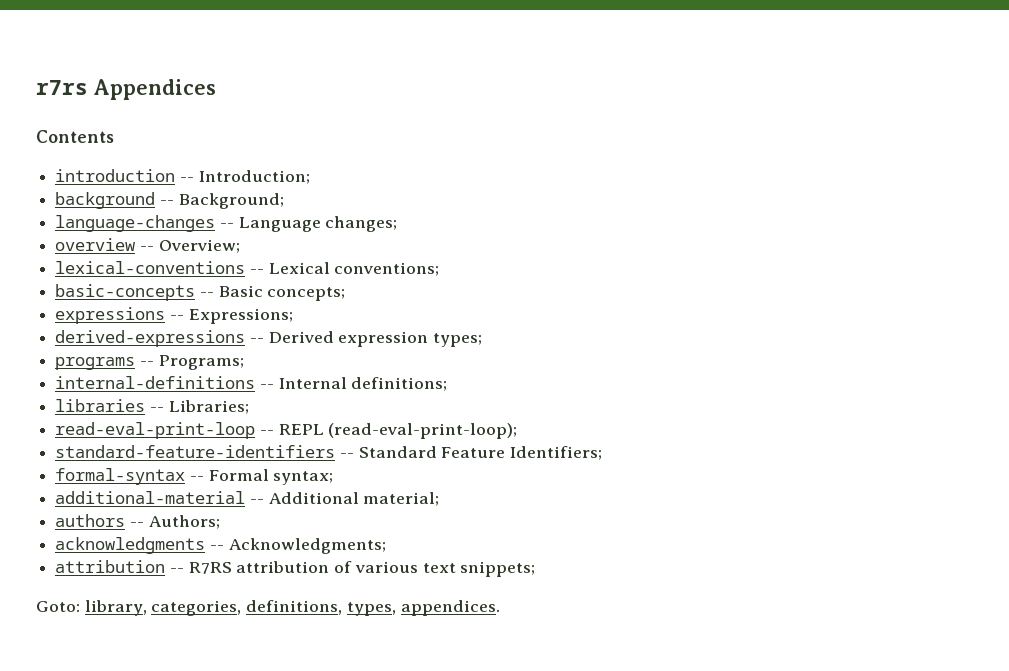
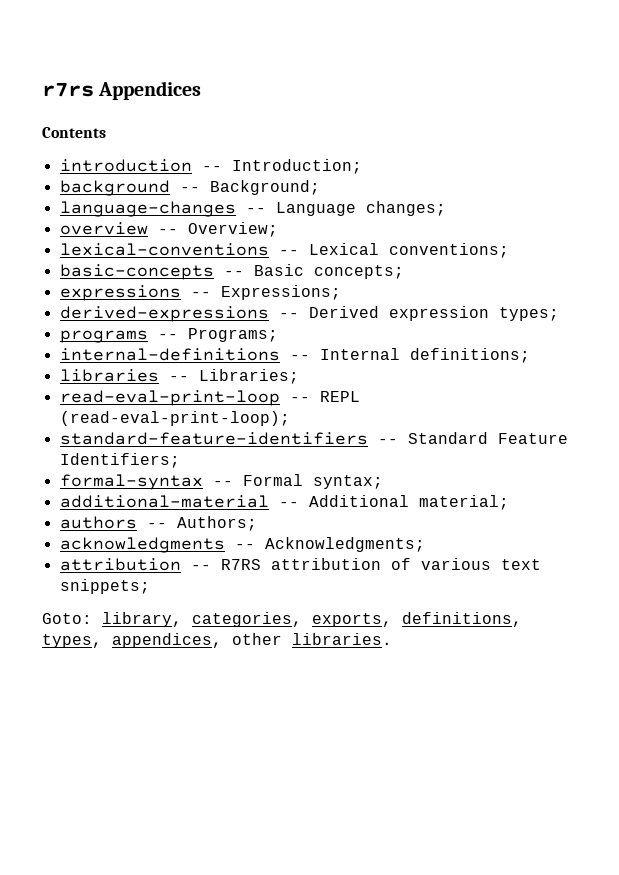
(242, 608) none -> [312,613,392,627] exports,
[400,600,500,616] appendices. -> [112,633,392,648] appendices, other libraries.

